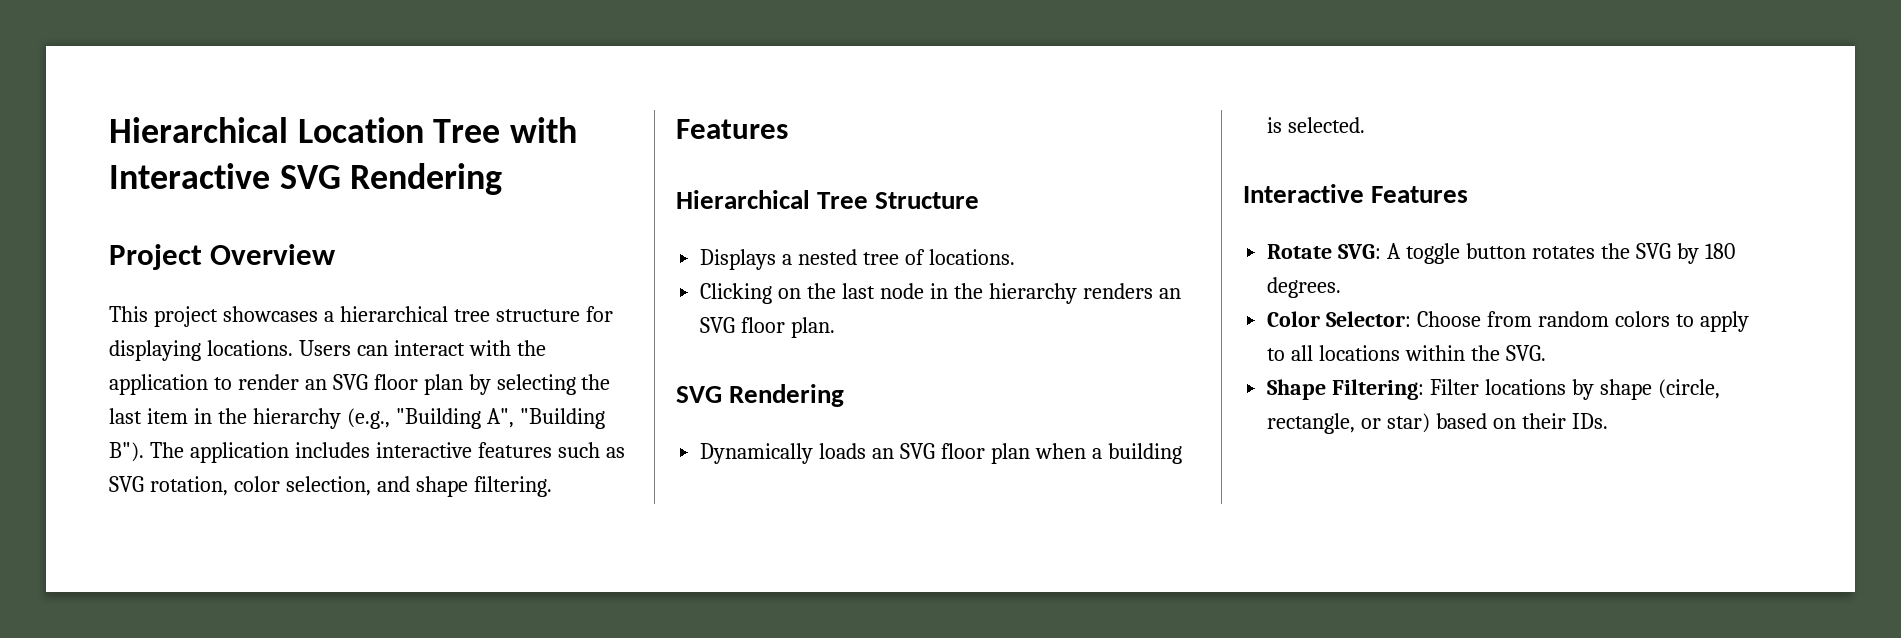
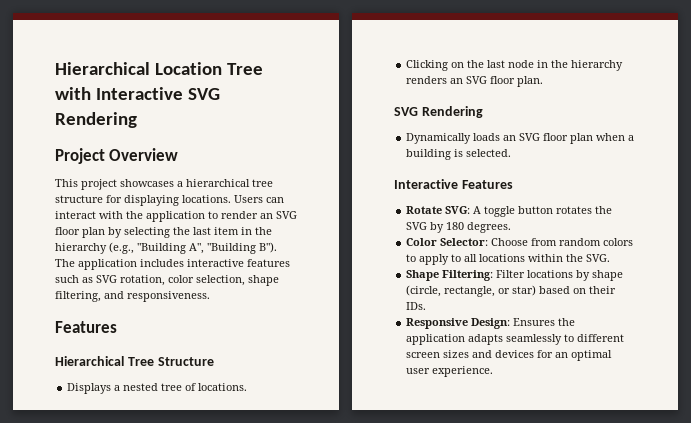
[376,476,552,497] and shape filtering. -> [248,275,279,286] [55,291,210,302] shape filtering, and responsiveness.
(1608, 421) none -> [406,318,576,329] [406,334,625,345] [406,350,613,361] [406,366,494,377] // Responsive Design: Ensures the application adapts seamlessly to different screen sizes and devices for an optimal user experience.

